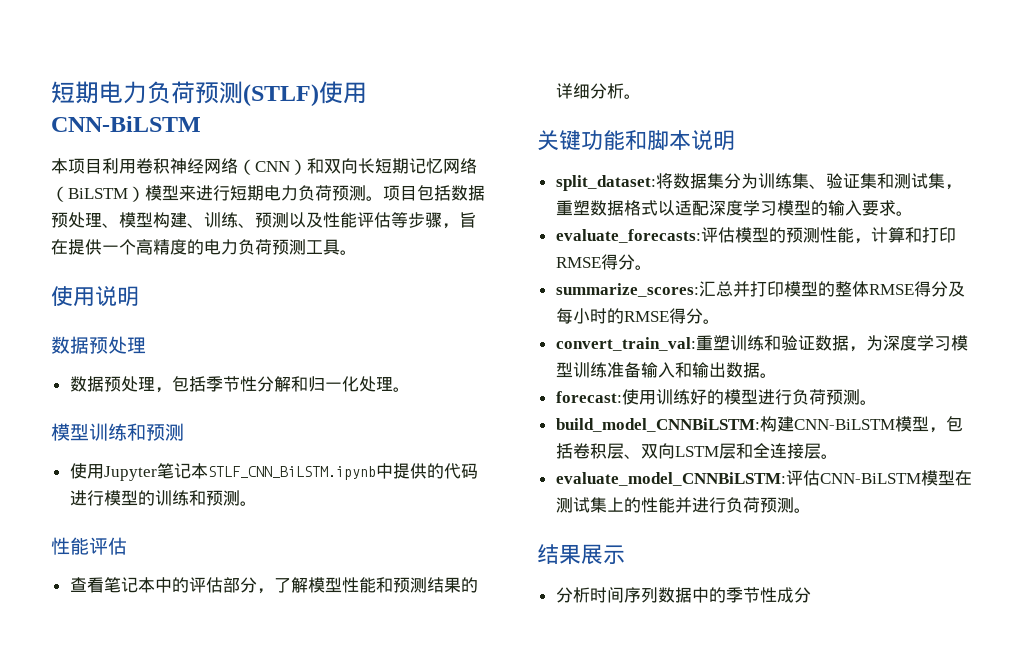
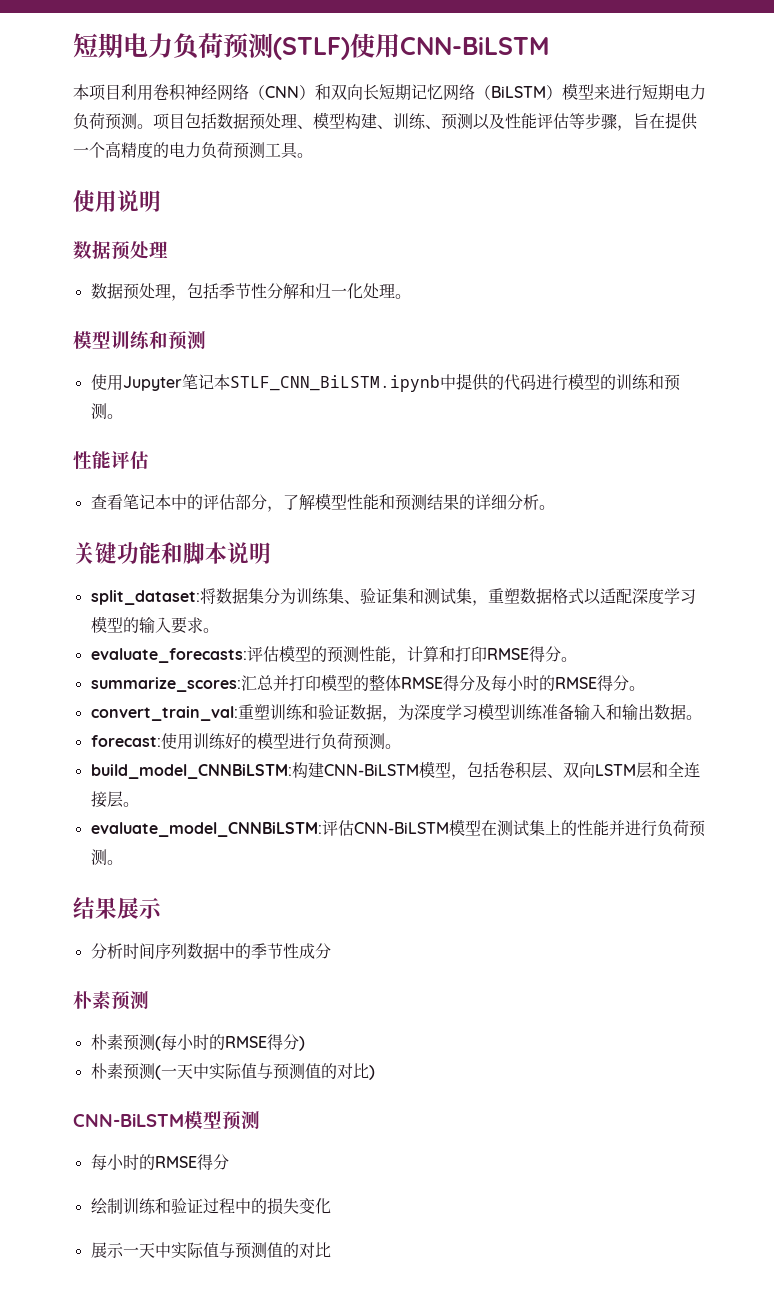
(811, 595) none -> [73,991,149,1010] [90,1034,305,1051] [90,1063,375,1080] [73,1111,260,1130] [90,1154,229,1171] [90,1198,331,1215] [90,1242,331,1259] // 朴素预测 // 朴素预测(每小时的RMSE得分) // 朴素预测(一天中实际值与预测值的对比) // CNN-BiLSTM模型预测 // 每小时的RMSE得分 // 绘制训练和验证过程中的损失变化 // 展示一天中实际值与预测值的对比

